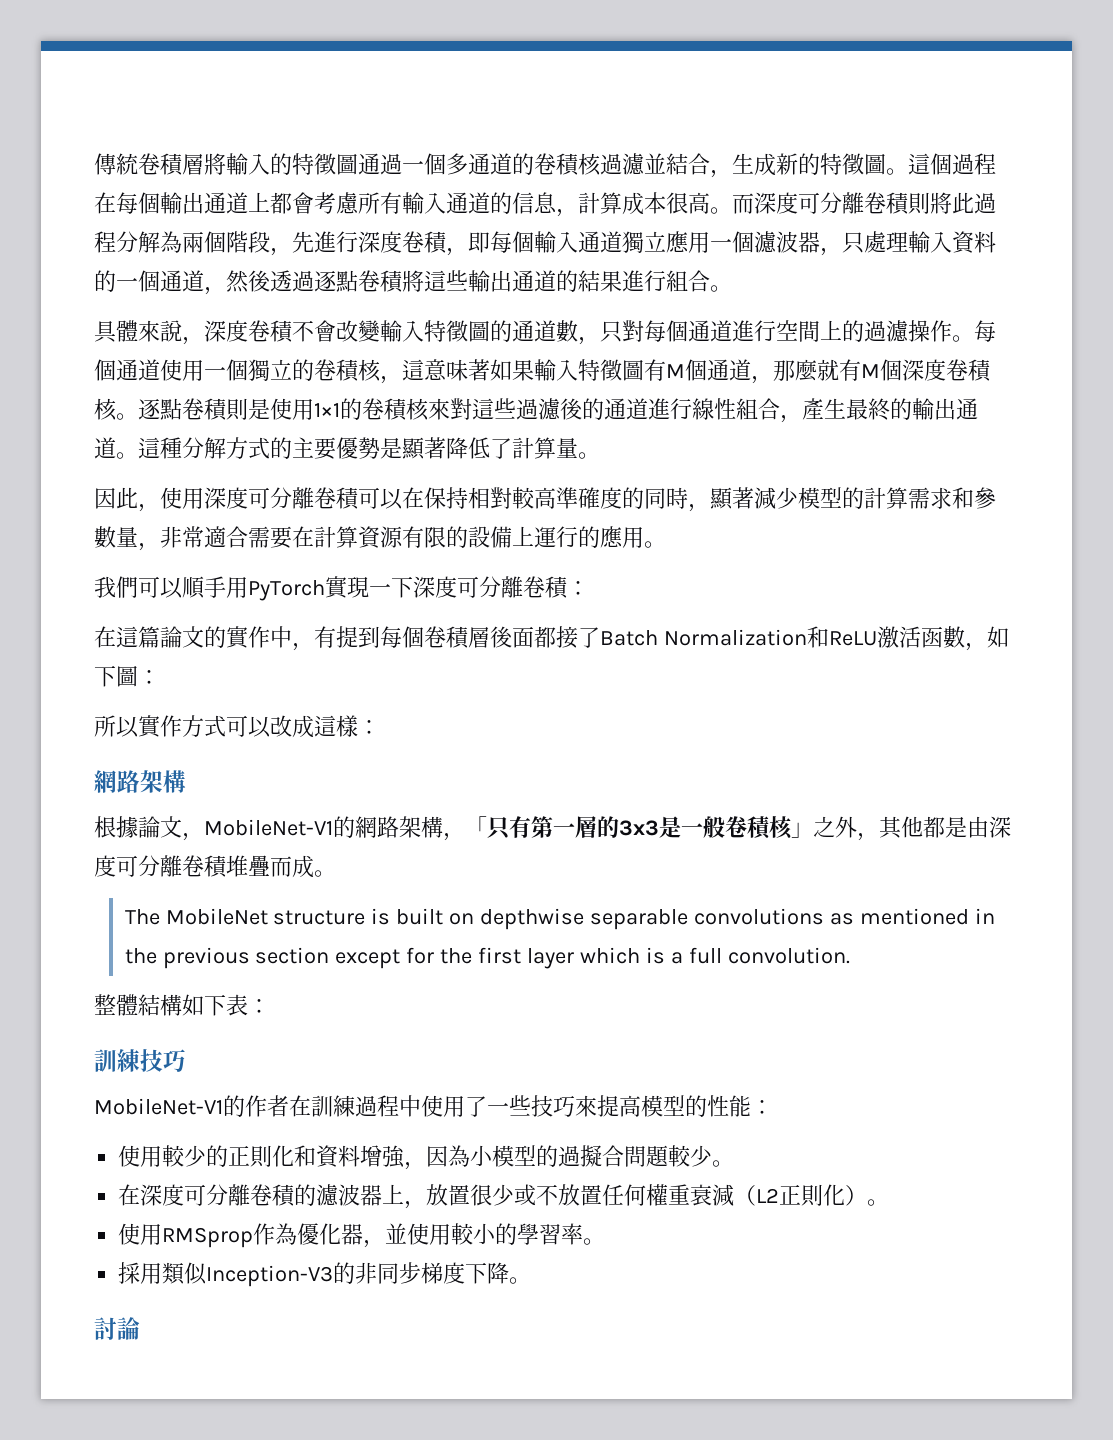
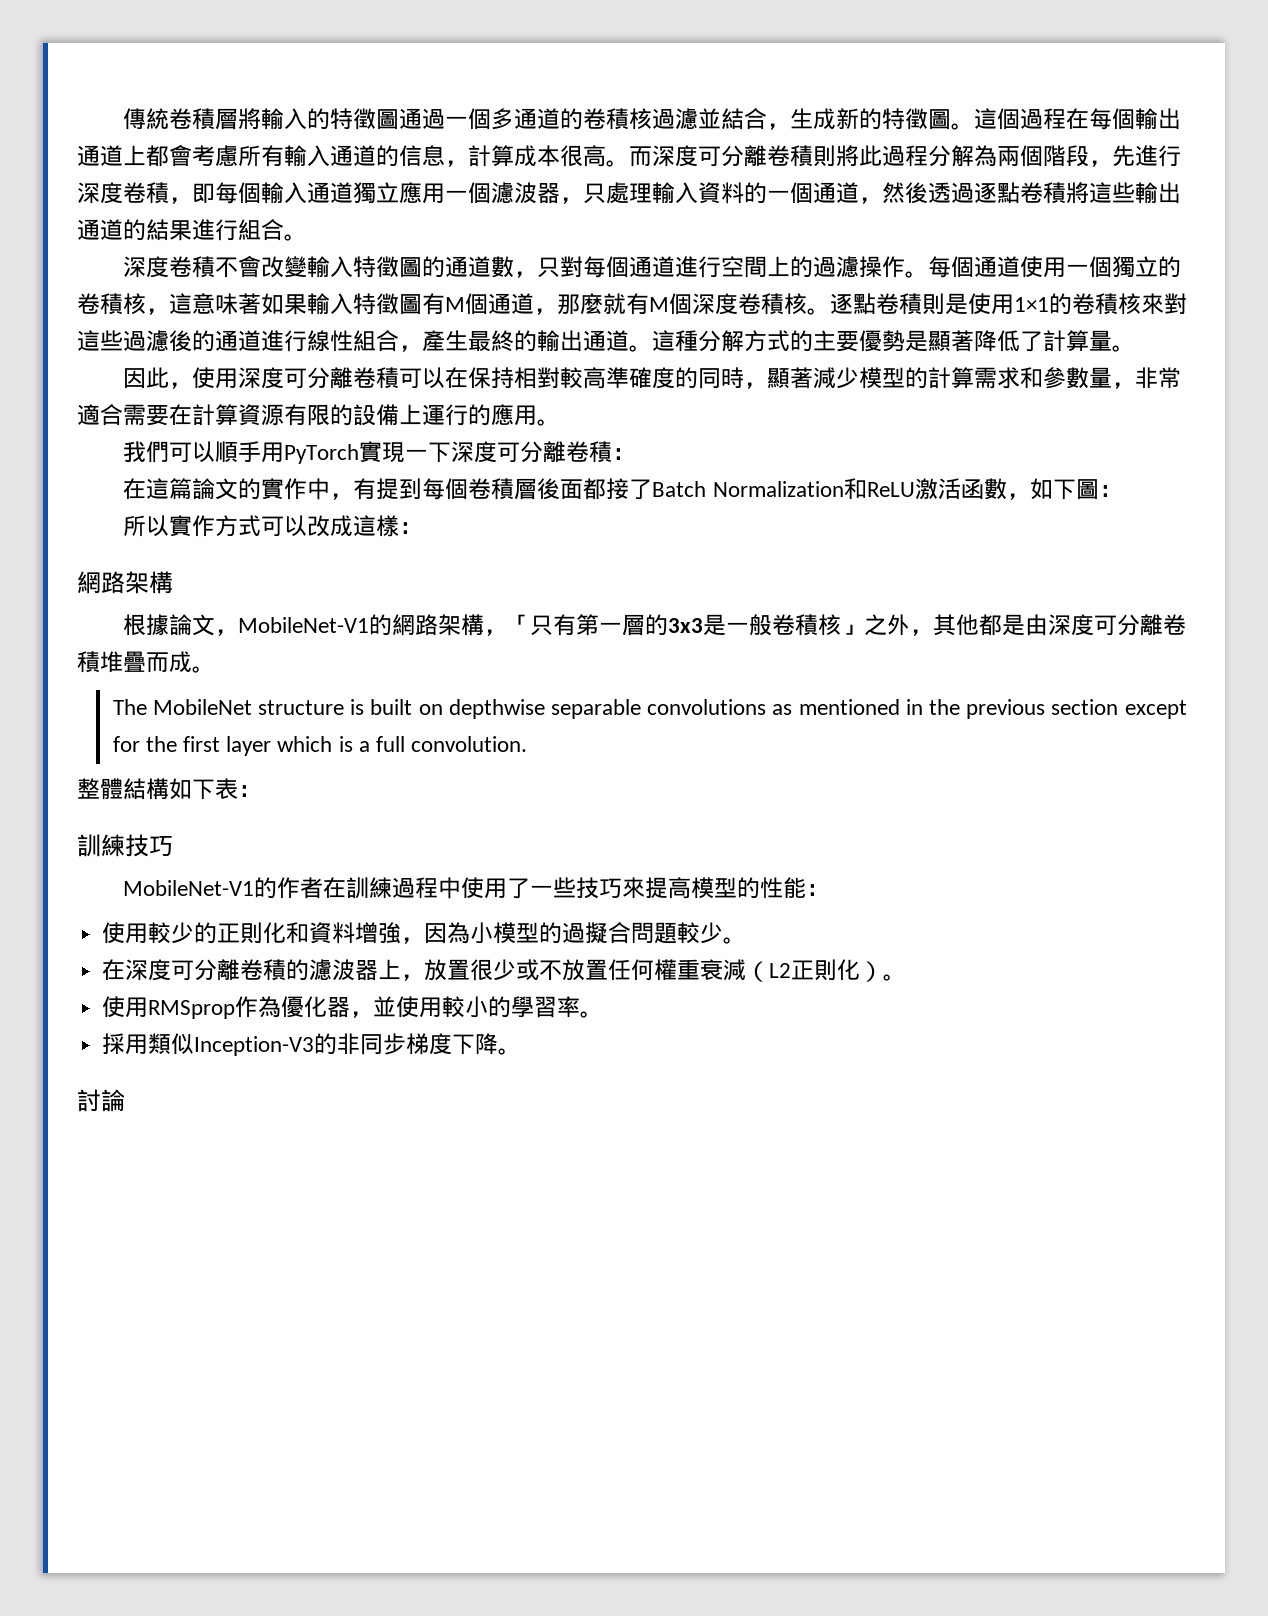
[94,320,204,345] 具體來說， -> (307, 237) none

